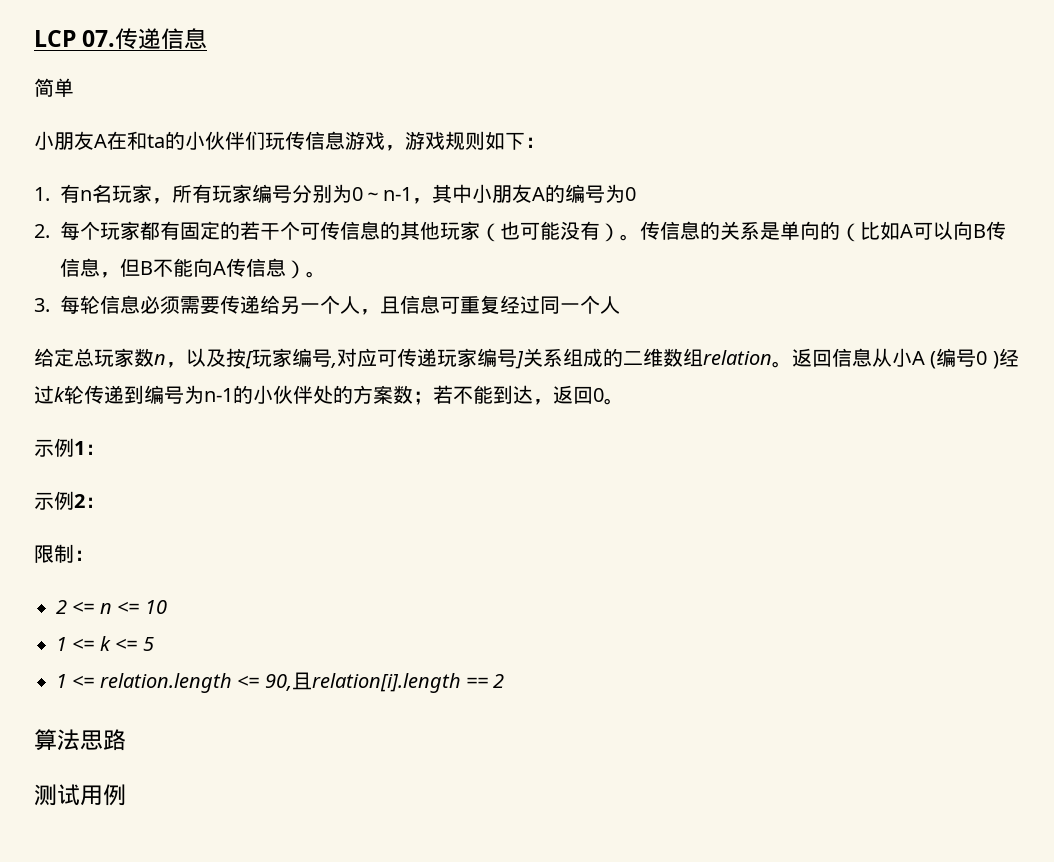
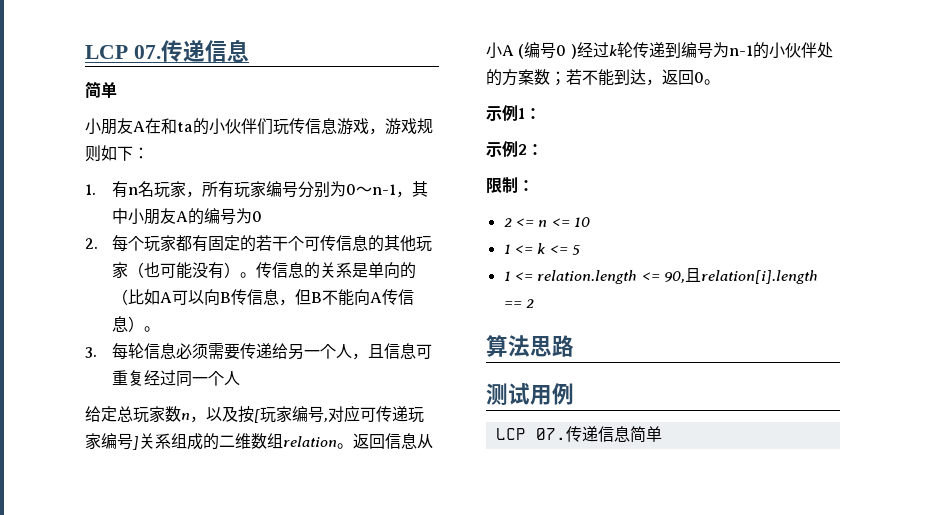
(126, 795) none -> [495,426,662,443] // LCP 07.传递信息简单

